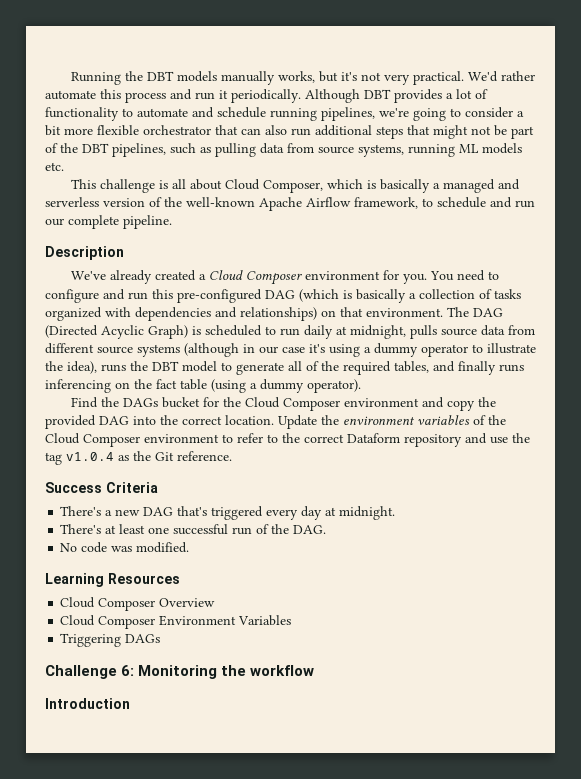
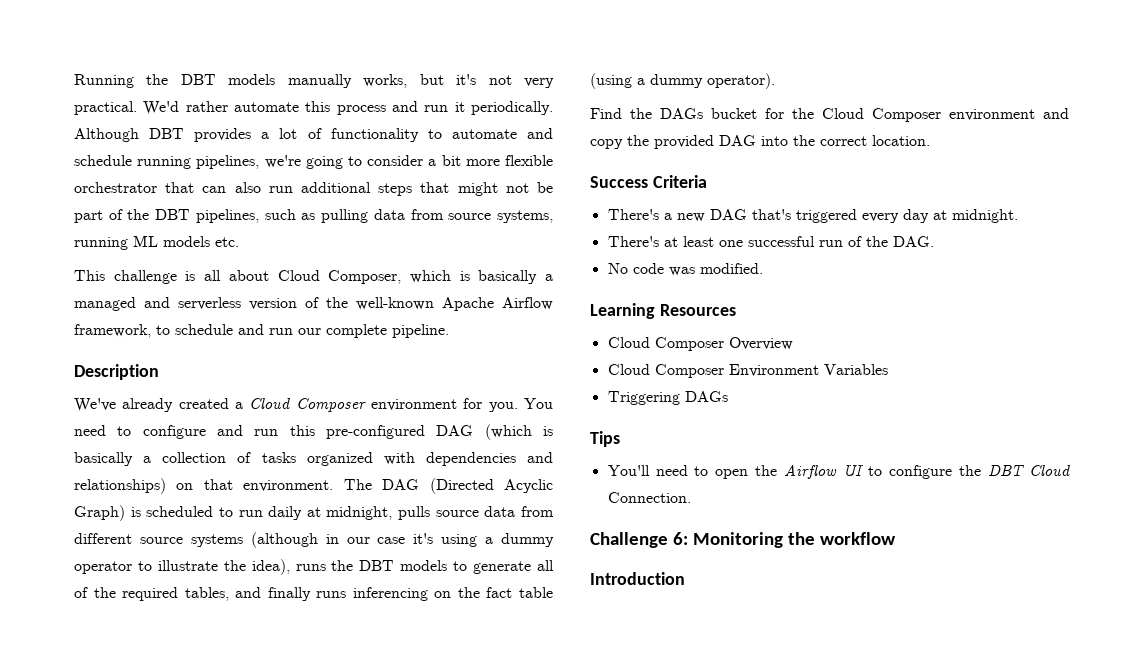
[182,361,217,372] model -> [400,560,448,571] models
[278,415,506,429] [45,433,530,447] [45,451,232,465] Update the environment variables of the Cloud Composer environment to refer to the correct Dataform repository and use the tag v1.0.4 as the Git reference. -> (930, 140) none
(161, 638) none -> [590,431,620,447] [607,464,1070,479] [607,492,691,503] // Tips // You'll need to open the Airflow UI to configure the DBT Cloud Connection.

